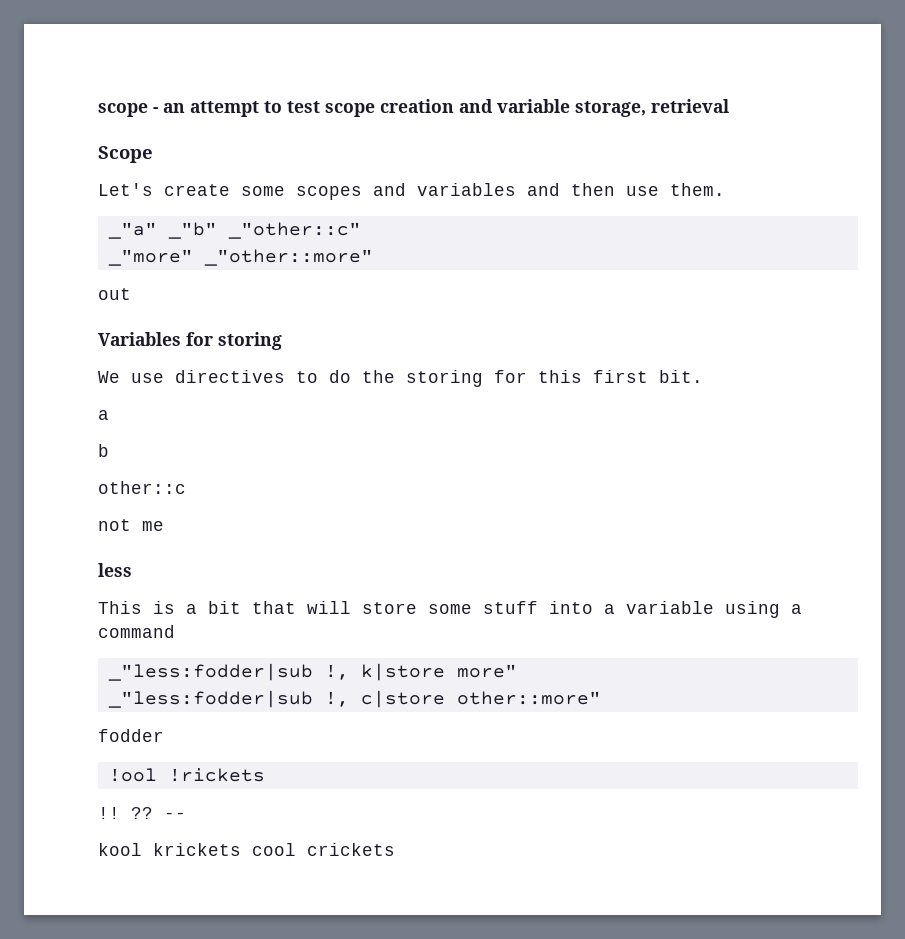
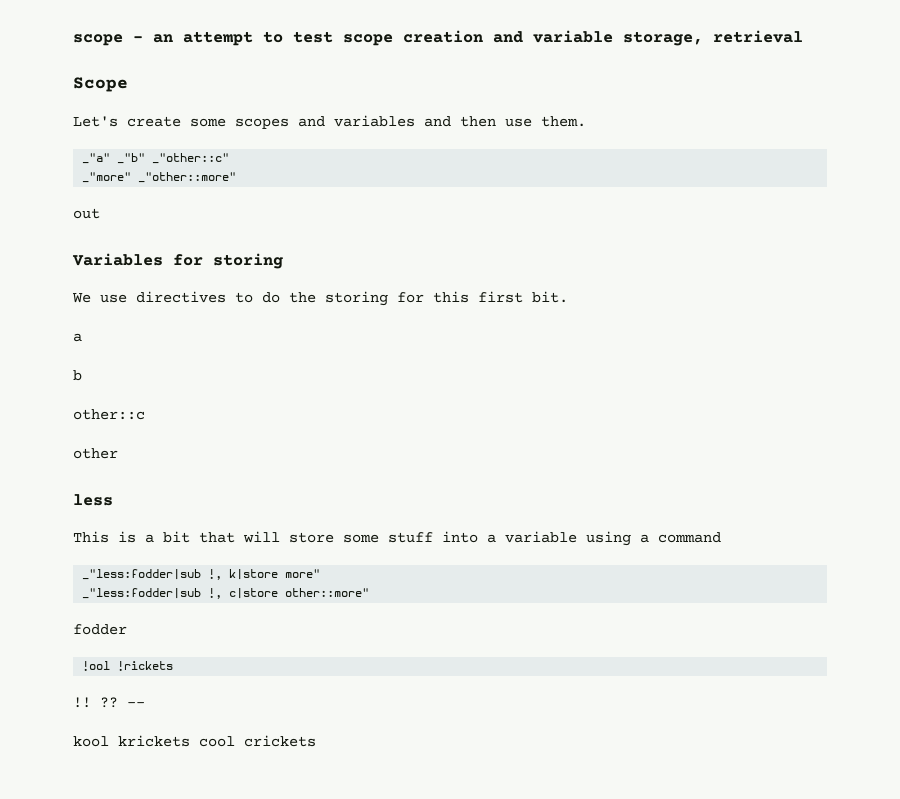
[98,519,164,531] not me -> [73,448,118,459] other

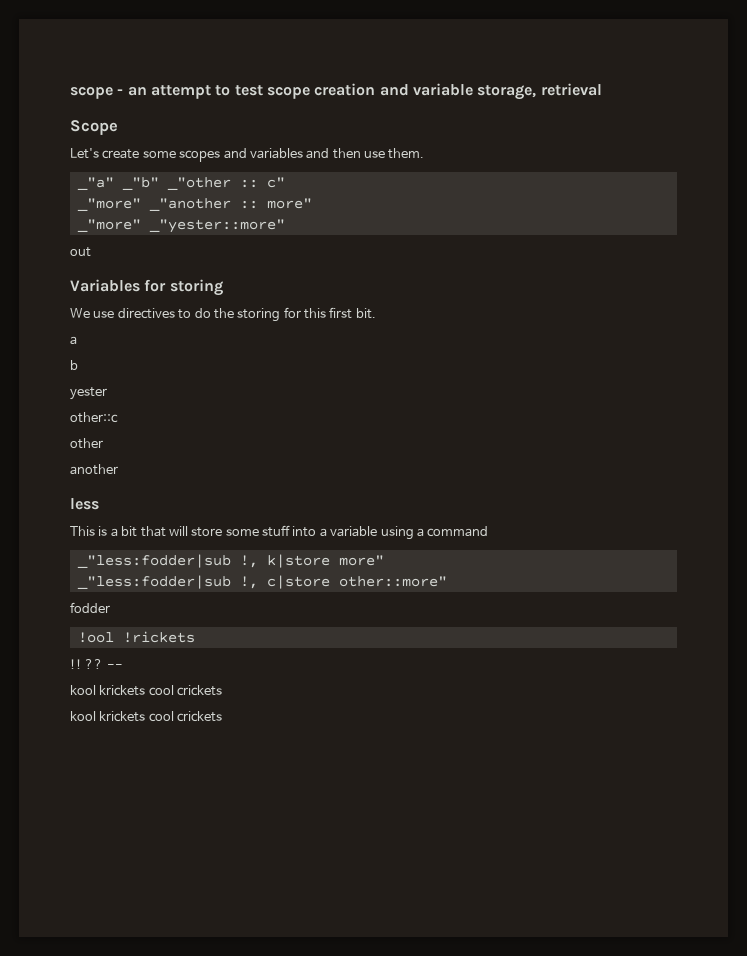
[152,153,230,164] [82,172,237,183] _"other::c" // _"more" _"other::more" -> [166,177,285,190] [76,198,312,211] [76,219,285,233] _"other :: c" // _"more" _"another :: more" // _"more" _"yester::more"
(82, 375) none -> [70,387,107,400] // yester
(118, 453) none -> [70,464,118,475] // another
(316, 741) none -> [70,711,223,722] // kool krickets cool crickets

